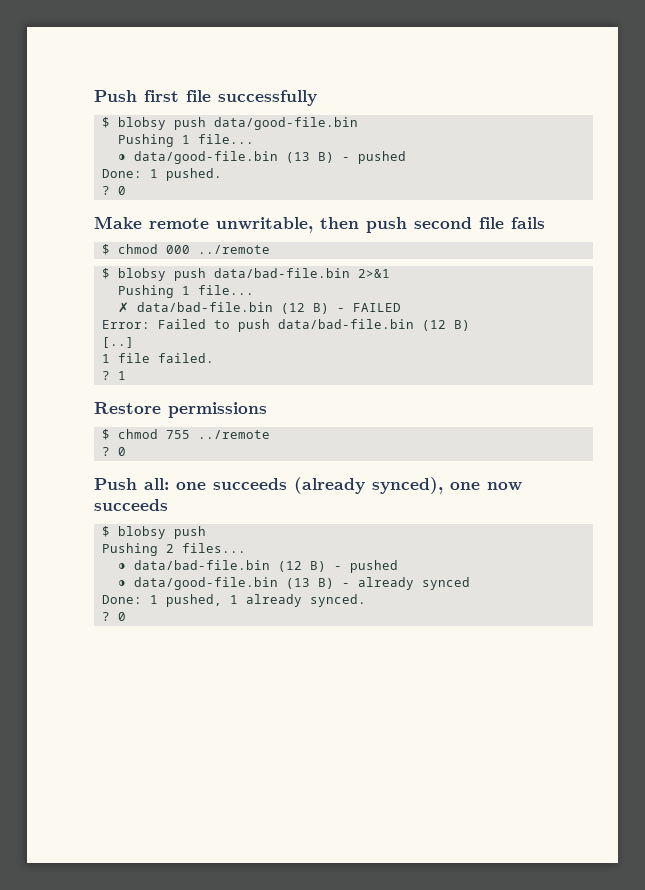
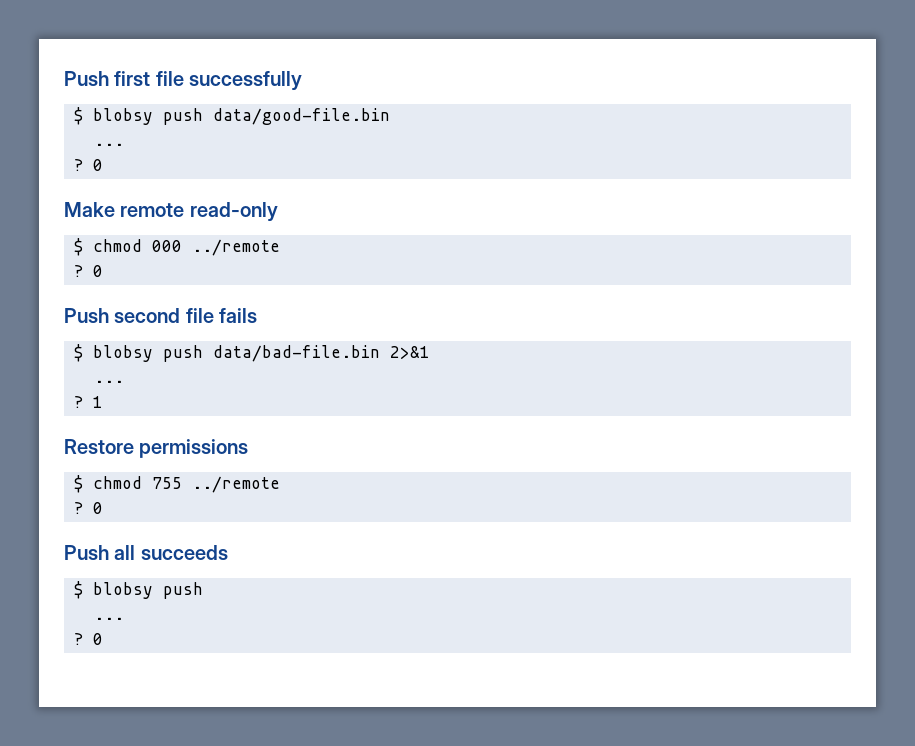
[117,134,254,147] [117,151,406,164] [101,168,222,181] [101,186,126,195] [94,216,545,233] [101,244,270,255] Pushing 1 file... // ◑ data/good-file.bin (13 B) - pushed // Done: 1 pushed. // ? 0 // Make remote unwritable, then push second file fails // $ chmod 000 ../remote -> [93,143,124,146] [73,159,103,171] [64,202,278,222] [73,238,280,256] [73,265,103,277] [64,308,258,323] ... // ? 0 // Make remote read-only // $ chmod 000 ../remote // ? 0 // Push second file fails
[117,285,254,298] [117,302,401,314] [101,319,470,332] [101,337,134,348] [101,353,214,363] Pushing 1 file... // ✗ data/bad-file.bin (12 B) - FAILED // Error: Failed to push data/bad-file.bin (12 B) // [..] // 1 file failed. -> [93,380,124,383] ...
[144,477,522,494] [94,499,168,511] [101,526,206,539] [101,543,246,556] [117,560,398,573] [117,577,470,590] [101,594,366,607] all: one succeeds (already synced), one now succeeds // $ blobsy push // Pushing 2 files... // ◑ data/bad-file.bin (12 B) - pushed // ◑ data/good-file.bin (13 B) - already synced // Done: 1 pushed, 1 already synced. -> [114,545,228,560] [73,581,203,599] [93,617,124,620] all succeeds // $ blobsy push // ...

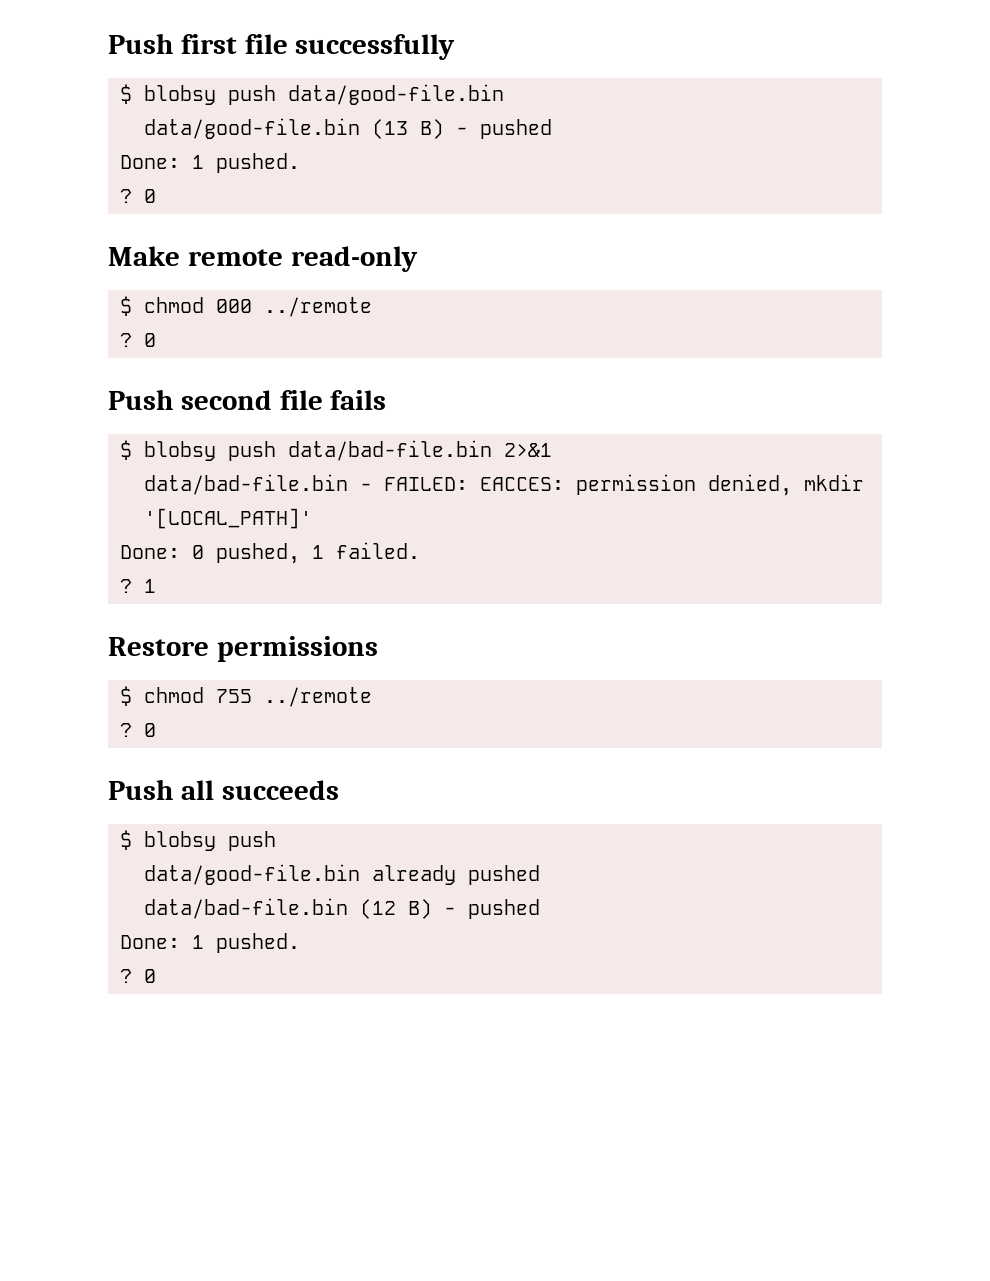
[93,143,124,146] ... -> [144,118,553,139] [120,153,301,173] data/good-file.bin (13 B) - pushed // Done: 1 pushed.
[93,380,124,383] ... -> [144,474,865,496] [144,508,313,529] [120,542,421,564] data/bad-file.bin - FAILED: EACCES: permission denied, mkdir '[LOCAL_PATH]' // Done: 0 pushed, 1 failed.
[93,617,124,620] ... -> [144,864,541,885] [144,898,541,919] [120,933,301,953] data/good-file.bin already pushed // data/bad-file.bin (12 B) - pushed // Done: 1 pushed.

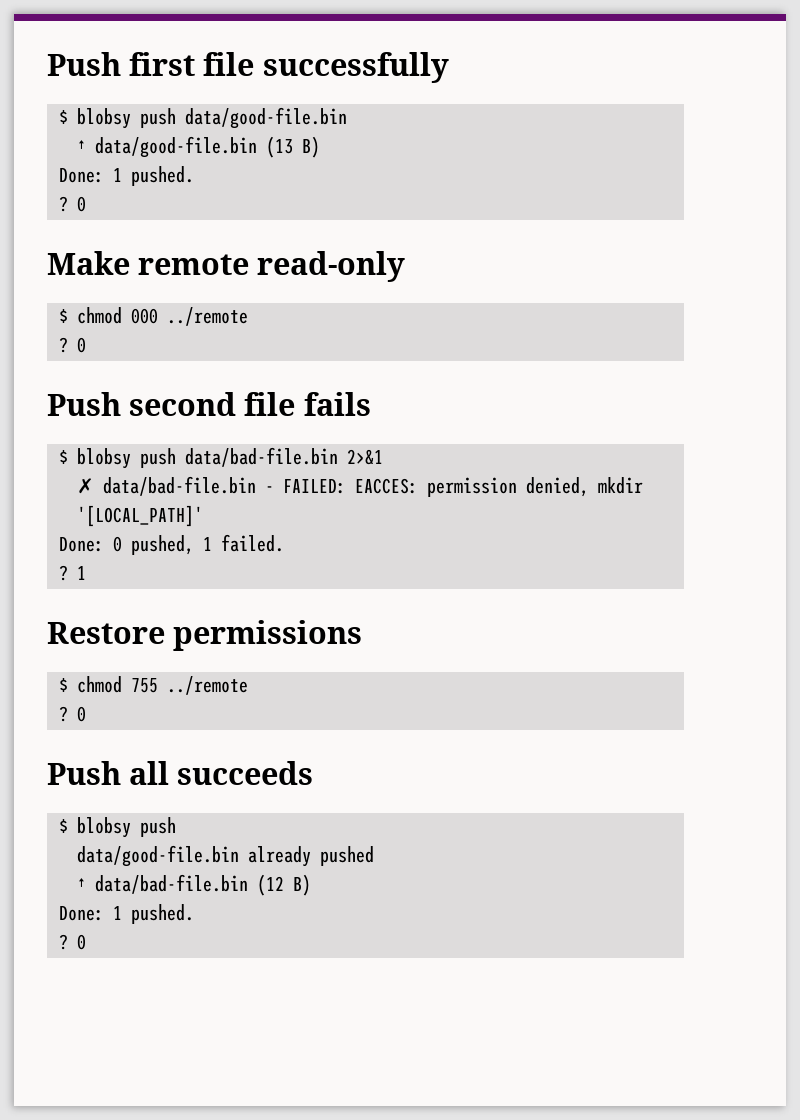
(505, 94) none -> [77,140,86,153] ↑
[456,119,553,139] - pushed -> (320, 147) none
(553, 450) none -> [77,478,94,494] ✗
(541, 875) none -> [77,878,86,891] ↑
[444,899,541,919] - pushed -> (311, 885) none

